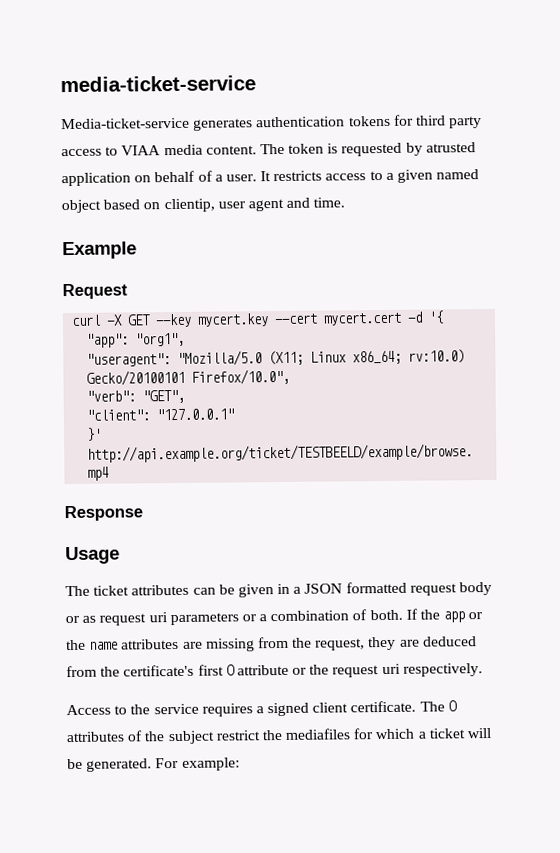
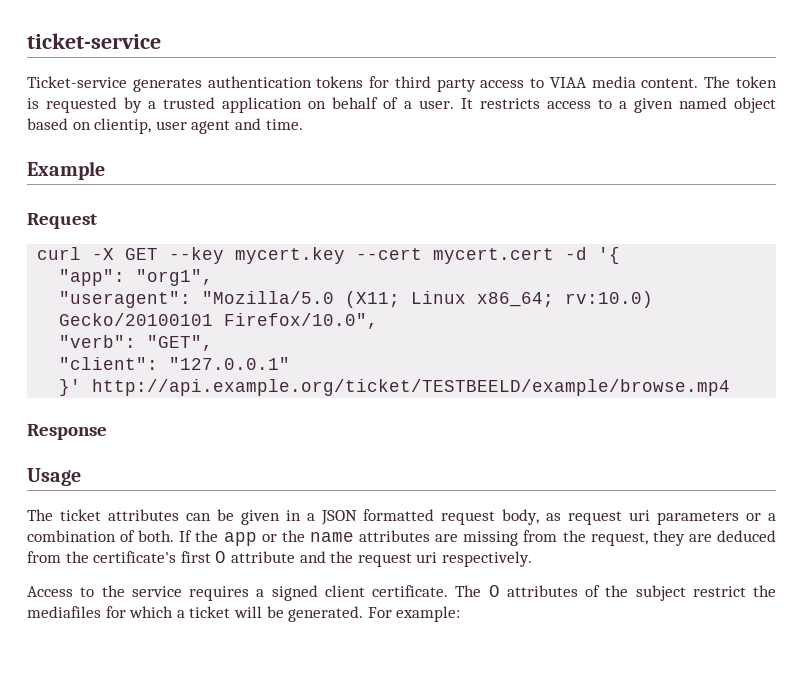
[60,75,256,93] [61,117,190,130] media-ticket-service // Media-ticket-service -> [27,33,161,49] [27,76,127,88] ticket-service // Ticket-service
[425,142,476,153] atrusted -> [148,97,216,109] a trusted
[459,581,493,596] [65,615,80,624] body or -> [502,509,540,525] body,
[292,667,308,675] or -> [299,551,326,563] and

